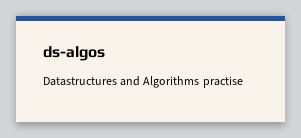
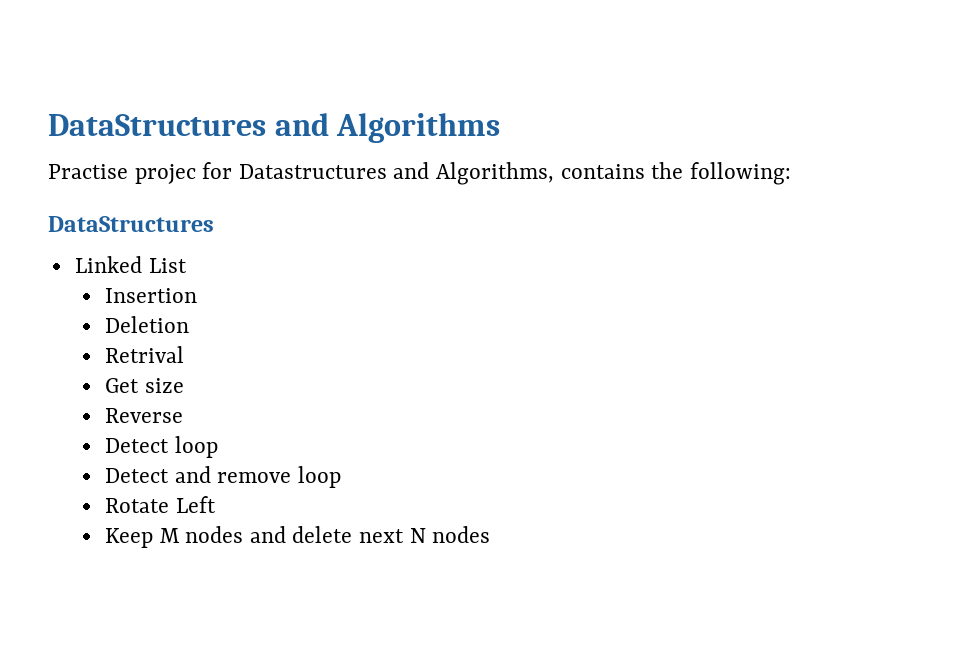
[43,46,105,61] [43,76,243,88] ds-algos // Datastructures and Algorithms practise -> [48,113,501,143] [48,162,791,185] [48,216,214,232] [74,256,187,273] [104,288,197,303] [104,316,189,333] [104,346,184,363] [104,378,184,393] [104,408,183,423] [104,436,218,458] [104,466,341,488] [104,496,216,513] [104,526,491,548] DataStructures and Algorithms // Practise projec for Datastructures and Algorithms, contains the following: // DataStructures // Linked List // Insertion // Deletion // Retrival // Get size // Reverse // Detect loop // Detect and remove loop // Rotate Left // Keep M nodes and delete next N nodes

